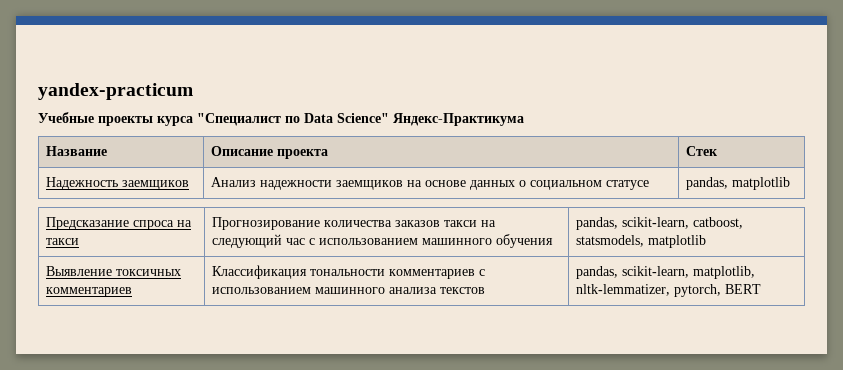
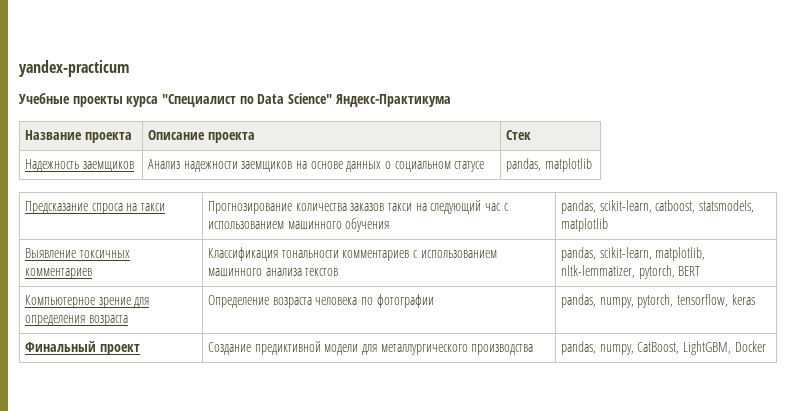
(108, 151) none -> [84,132,132,143] проекта
(762, 289) none -> [25,295,150,308] [25,315,128,326] [208,294,434,308] [561,294,755,308] [25,341,140,355] [208,341,534,355] [561,341,766,355] // Компьютерное зрение для определения возраста | Определение возраста человека по фотографии | pandas, numpy, pytorch, tensorflow, keras // Финальный проект | Создание предиктивной модели для металлургического производства | pandas, numpy, CatBoost, LightGBM, Docker

